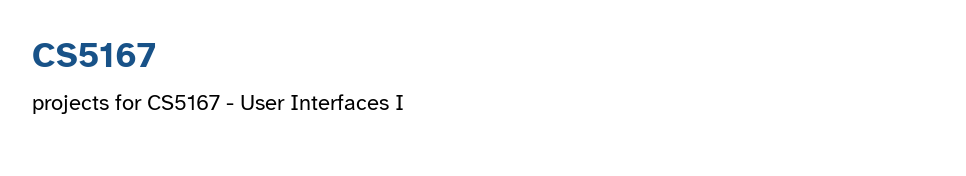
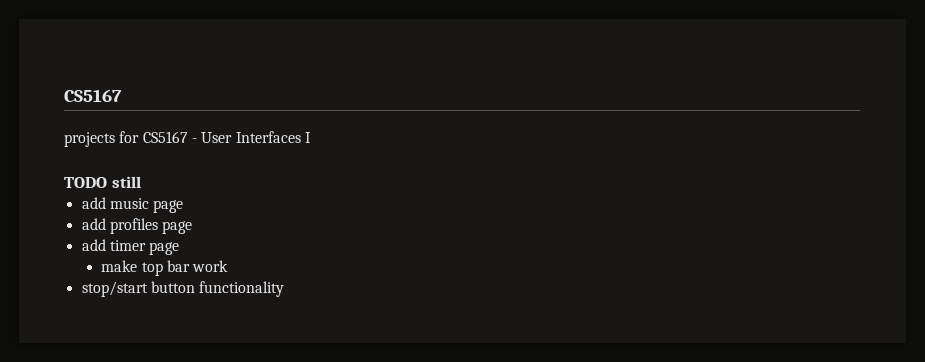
(404, 102) none -> [64,176,141,188] [81,197,184,213] [81,218,193,234] [81,239,180,255] [101,260,229,276] [81,281,285,297] // TODO still // add music page // add profiles page // add timer page // make top bar work // stop/start button functionality

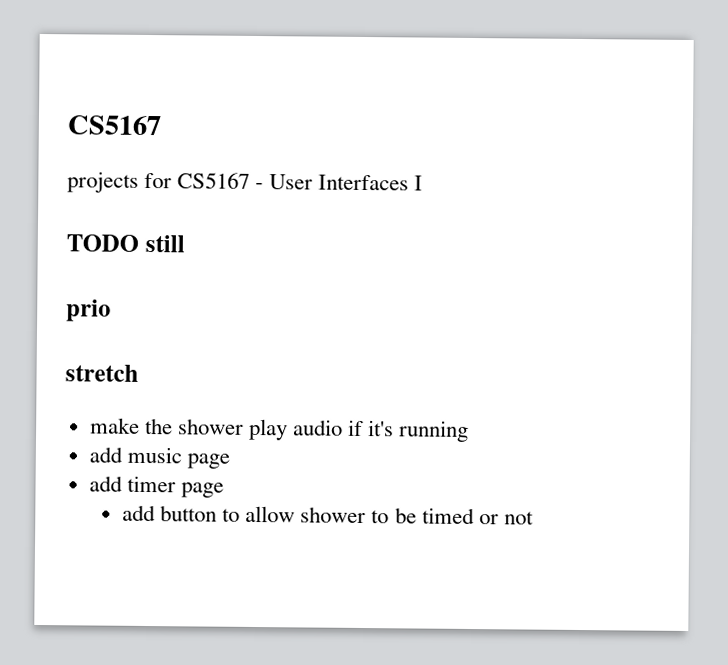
(141, 182) none -> [66,299,111,322] [65,364,139,382] [89,417,470,442] // prio // stretch // make the shower play audio if it's running
[81,218,193,234] // add profiles page -> (230, 461) none
[101,260,229,276] [81,281,285,297] make top bar work // stop/start button functionality -> [122,504,534,525] add button to allow shower to be timed or not

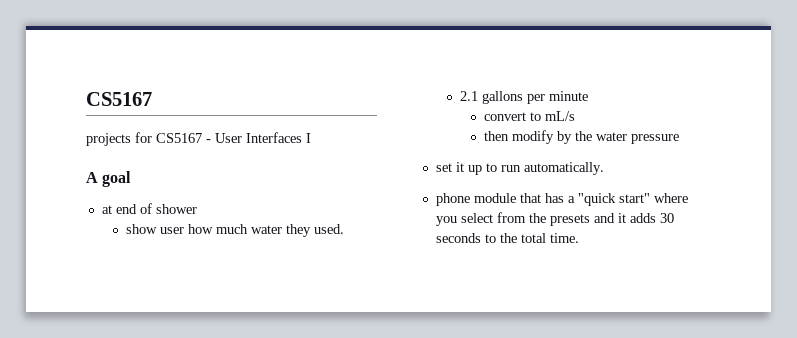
[66,234,185,253] [66,299,111,322] [65,364,139,382] [89,417,470,442] [88,446,230,469] [88,475,224,498] [122,504,534,525] TODO still // prio // stretch // make the shower play audio if it's running // add music page // add timer page // add button to allow shower to be timed or not -> [86,171,132,187] [101,203,197,214] [125,224,344,237] [459,91,588,104] [483,111,575,121] [483,130,679,144] [435,162,604,175] [435,193,688,206] [435,212,674,226] [435,233,579,243] A goal // at end of shower // show user how much water they used. // 2.1 gallons per minute // convert to mL/s // then modify by the water pressure // set it up to run automatically. // phone module that has a "quick start" where you select from the presets and it adds 30 seconds to the total time.

